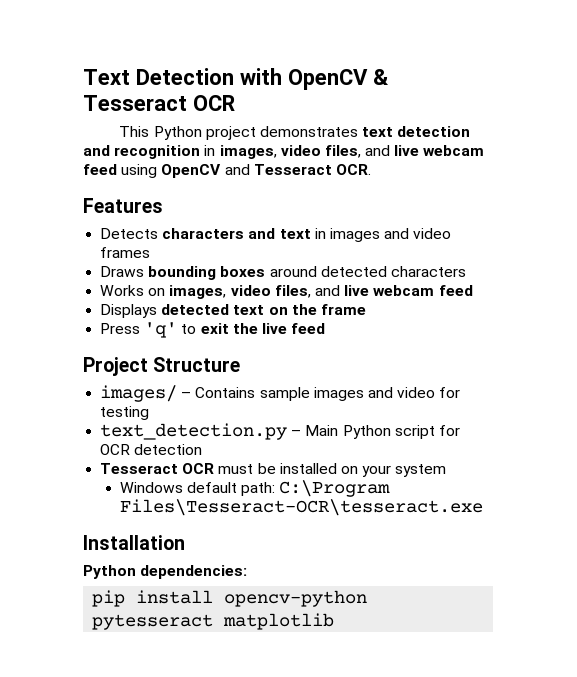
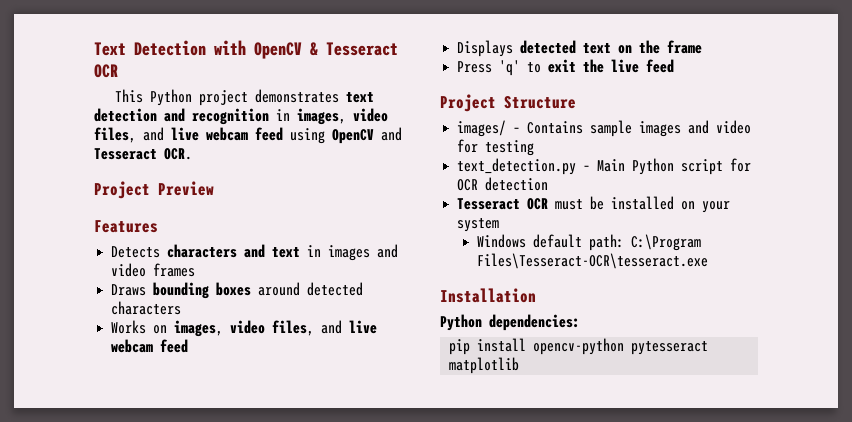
(371, 169) none -> [94,181,214,199] // Project Preview

